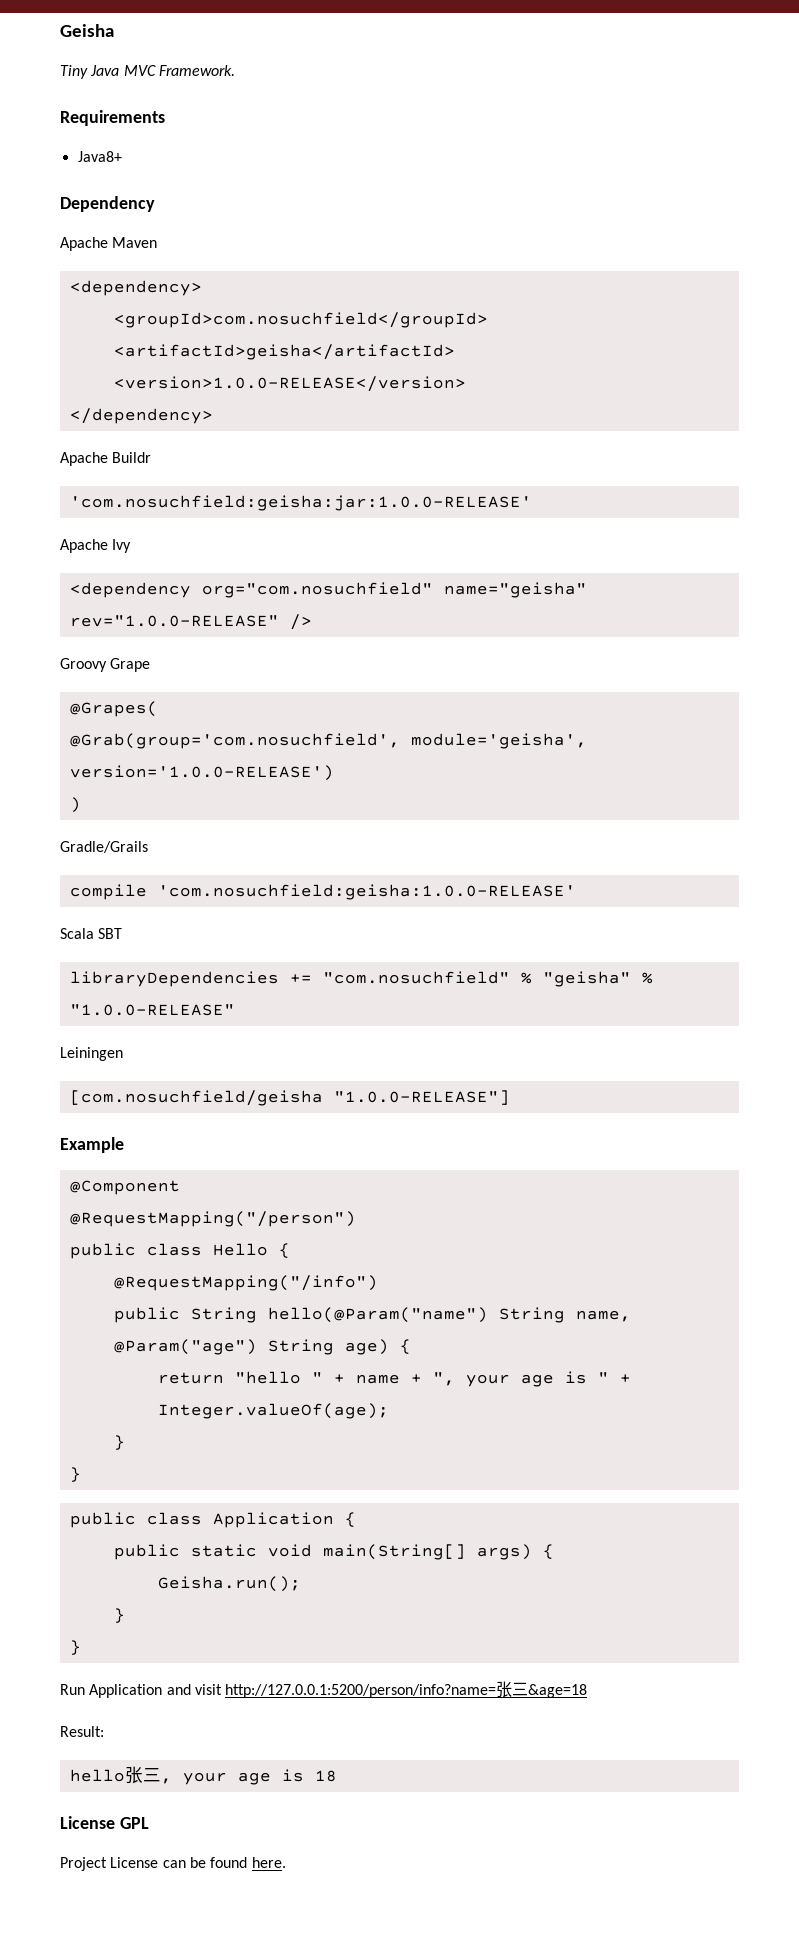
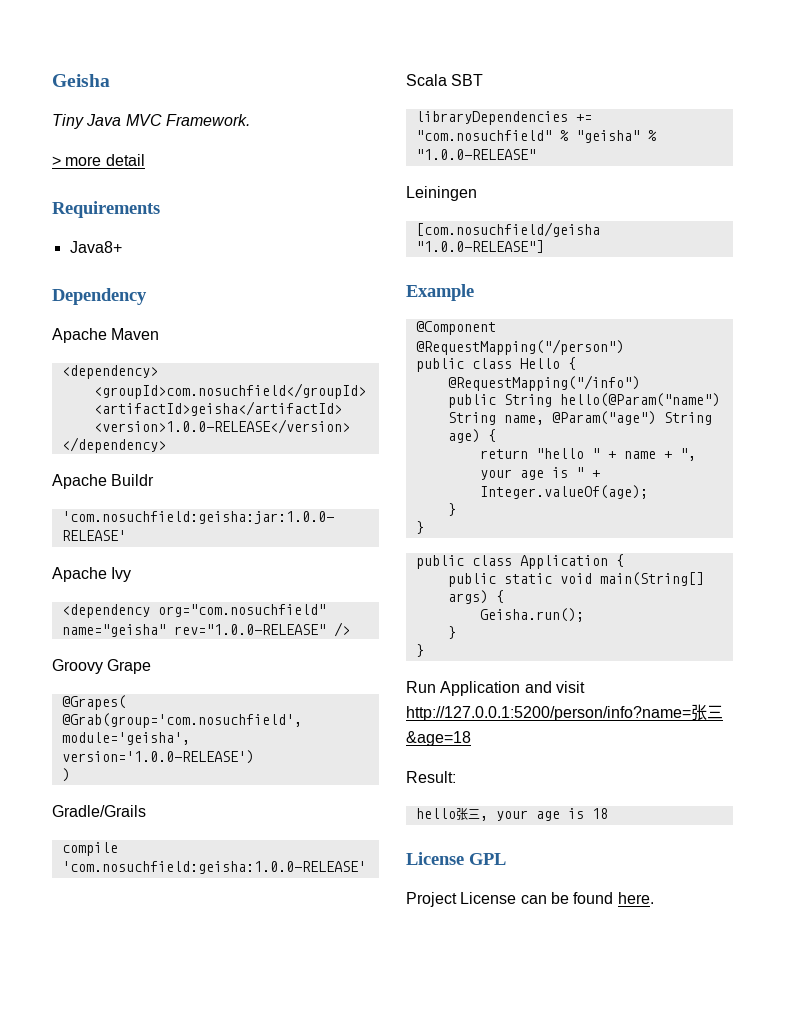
(235, 70) none -> [52,154,145,166] // > more detail

